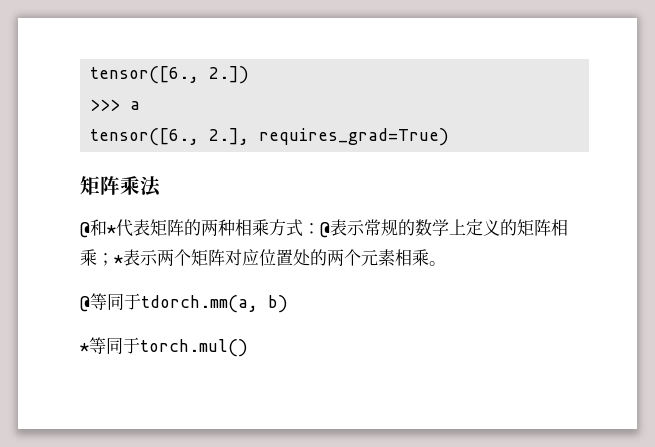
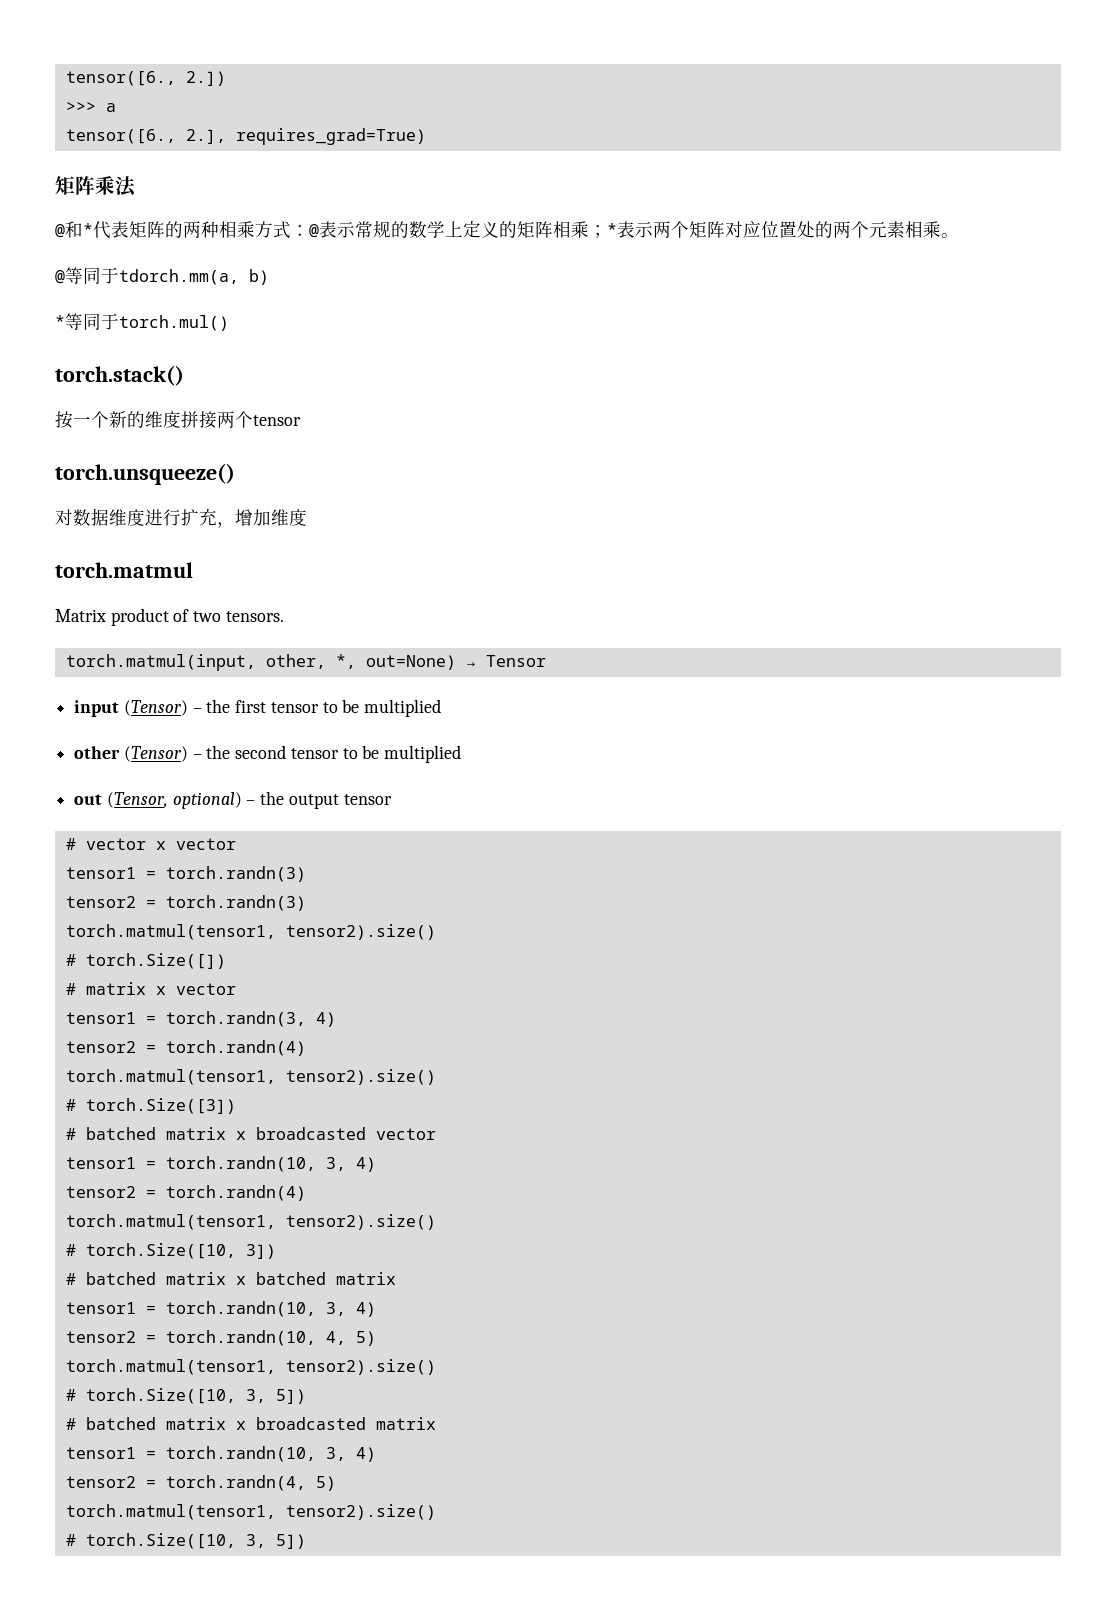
(248, 348) none -> [55,365,184,386] [55,411,301,429] [55,463,235,485] [55,508,307,528] [55,562,193,578] [55,608,284,626] [65,654,546,671] [74,699,442,717] [74,745,462,763] [74,791,392,809] [65,838,236,850] [65,866,306,882] [65,895,306,911] [65,924,436,940] [65,953,226,969] [65,982,236,995] [65,1011,336,1027] [65,1040,306,1056] [65,1069,436,1085] [65,1098,236,1114] [65,1127,436,1140] [65,1156,376,1172] [65,1185,306,1201] [65,1214,436,1230] [65,1243,276,1259] [65,1272,396,1285] [65,1301,376,1317] [65,1330,376,1346] [65,1359,436,1375] [65,1388,306,1404] [65,1417,436,1430] [65,1446,376,1462] [65,1475,336,1491] [65,1504,436,1520] [65,1533,306,1549] // torch.stack() // 按一个新的维度拼接两个tensor // torch.unsqueeze() // 对数据维度进行扩充，增加维度 // torch.matmul // Matrix product of two tensors. // torch.matmul(input, other, *, out=None) → Tensor // input (Tensor) – the first tensor to be multiplied // other (Tensor) – the second tensor to be multiplied // out (Tensor, optional) – the output tensor // # vector x vector // tensor1 = torch.randn(3) // tensor2 = torch.randn(3) // torch.matmul(tensor1, tensor2).size() // # torch.Size([]) // # matrix x vector // tensor1 = torch.randn(3, 4) // tensor2 = torch.randn(4) // torch.matmul(tensor1, tensor2).size() // # torch.Size([3]) // # batched matrix x broadcasted vector // tensor1 = torch.randn(10, 3, 4) // tensor2 = torch.randn(4) // torch.matmul(tensor1, tensor2).size() // # torch.Size([10, 3]) // # batched matrix x batched matrix // tensor1 = torch.randn(10, 3, 4) // tensor2 = torch.randn(10, 4, 5) // torch.matmul(tensor1, tensor2).size() // # torch.Size([10, 3, 5]) // # batched matrix x broadcasted matrix // tensor1 = torch.randn(10, 3, 4) // tensor2 = torch.randn(4, 5) // torch.matmul(tensor1, tensor2).size() // # torch.Size([10, 3, 5])

